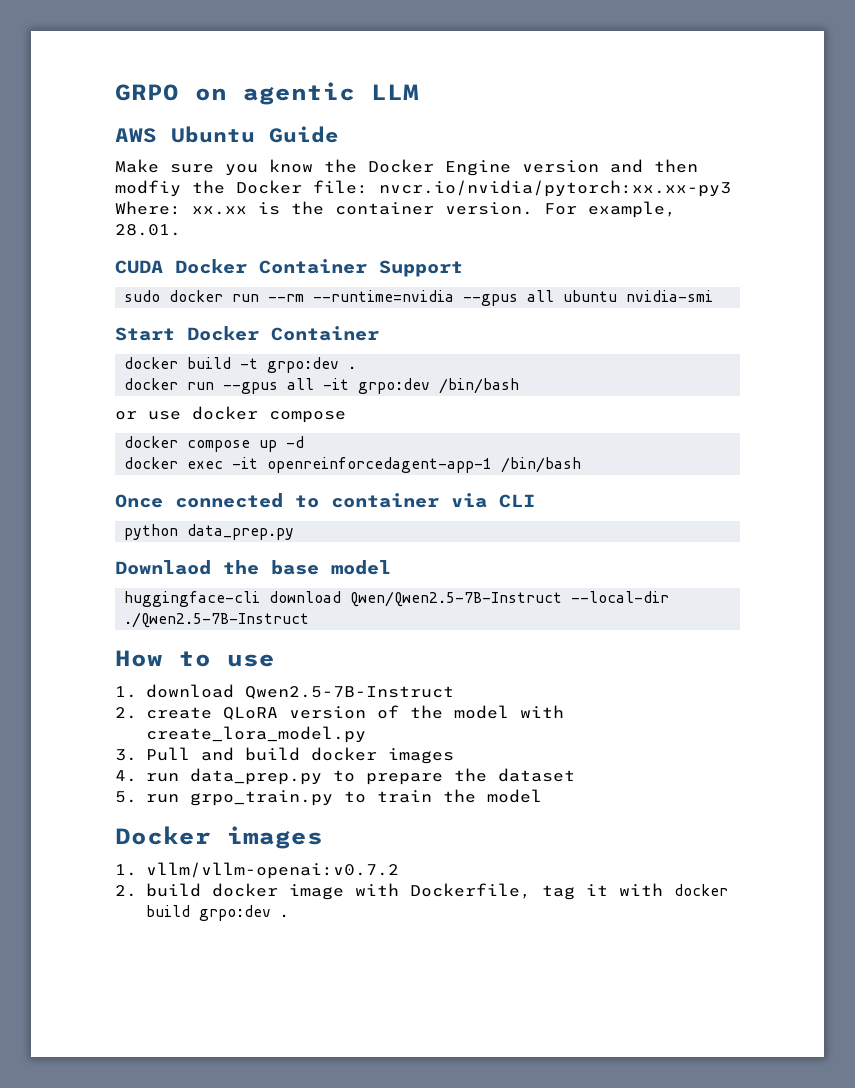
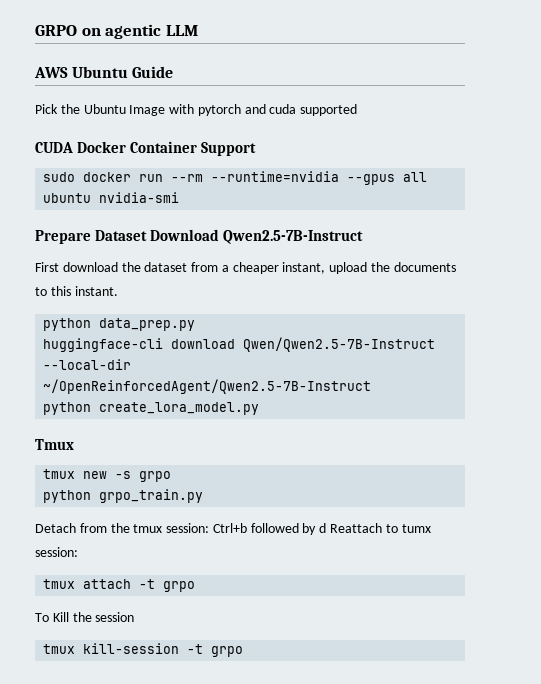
[115,159,698,176] [115,180,731,197] [115,201,676,218] [115,224,181,236] Make sure you know the Docker Engine version and then modfiy the Docker file: nvcr.io/nvidia/pytorch:xx.xx-py3 Where: xx.xx is the container version. For example, 28.01. -> [35,104,358,116] Pick the Ubuntu Image with pytorch and cuda supported
[115,326,379,341] [124,357,357,373] [124,378,520,394] [115,406,346,423] [124,436,305,452] [124,457,582,473] [115,493,535,508] [124,524,295,540] [115,560,391,575] [124,591,670,607] [124,612,310,628] [115,650,275,667] [115,684,454,699] [115,705,564,720] [145,726,366,743] [115,747,454,764] [115,768,575,785] [115,789,542,806] [115,826,323,849] [115,862,399,879] [115,883,728,900] [145,905,288,921] Start Docker Container // docker build -t grpo:dev . // docker run --gpus all -it grpo:dev /bin/bash // or use docker compose // docker compose up -d // docker exec -it openreinforcedagent-app-1 /bin/bash // Once connected to container via CLI // python data_prep.py // Downlaod the base model // huggingface-cli download Qwen/Qwen2.5-7B-Instruct --local-dir ./Qwen2.5-7B-Instruct // How to use // 1. download Qwen2.5-7B-Instruct // 2. create QLoRA version of the model with create_lora_model.py // 3. Pull and build docker images // 4. run data_prep.py to prepare the dataset // 5. run grpo_train.py to train the model // Docker images // 1. vllm/vllm-openai:v0.7.2 // 2. build docker image with Dockerfile, tag it with docker build grpo:dev . -> [35,229,363,244] [35,262,456,274] [35,286,118,296] [43,318,196,331] [43,337,436,352] [43,359,132,370] [43,379,372,394] [43,402,260,415] [35,439,74,450] [43,469,172,482] [43,489,204,503] [35,523,431,535] [35,547,78,557] [43,579,196,592] [35,612,135,622] [43,643,244,657] Prepare Dataset Download Qwen2.5-7B-Instruct // First download the dataset from a cheaper instant, upload the documents to this instant. // python data_prep.py // huggingface-cli download Qwen/Qwen2.5-7B-Instruct --local-dir ~/OpenReinforcedAgent/Qwen2.5-7B-Instruct // python create_lora_model.py // Tmux // tmux new -s grpo // python grpo_train.py // Detach from the tmux session: Ctrl+b followed by d Reattach to tumx session: // tmux attach -t grpo // To Kill the session // tmux kill-session -t grpo

